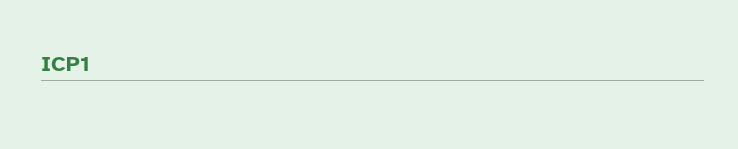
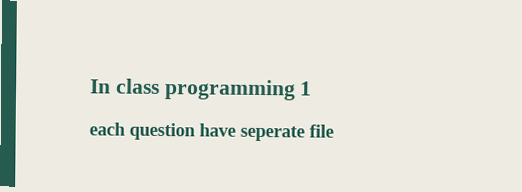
[41,57,90,71] ICP1 -> [90,78,313,101] [89,122,334,142] In class programming 1 // each question have seperate file

